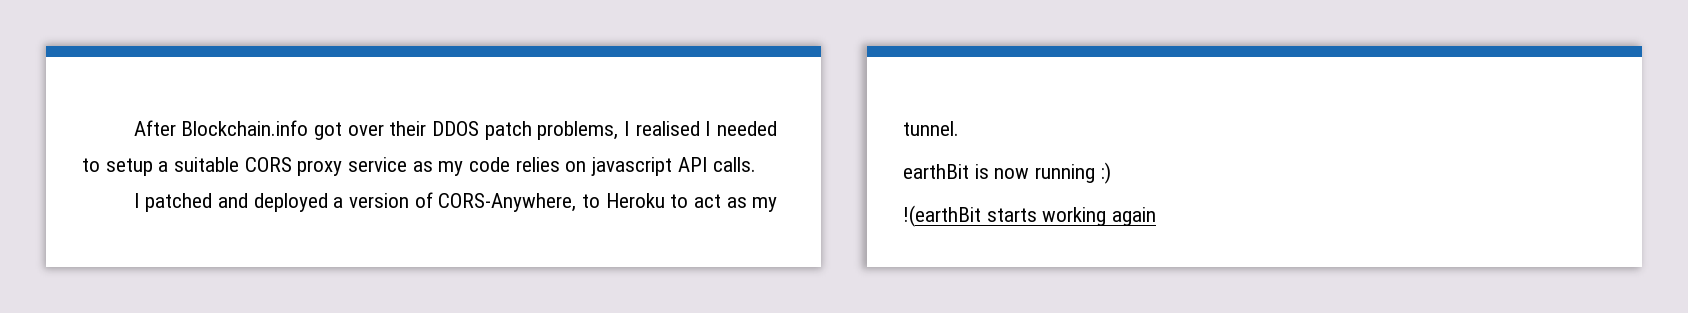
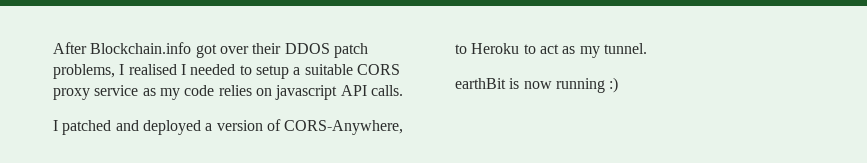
[903,205,1157,227] // !(earthBit starts working again -> (619, 85) none

